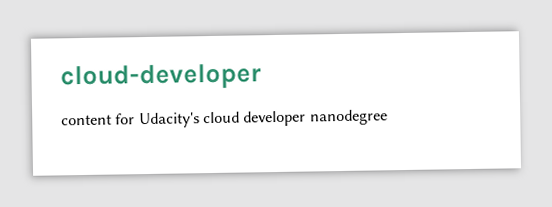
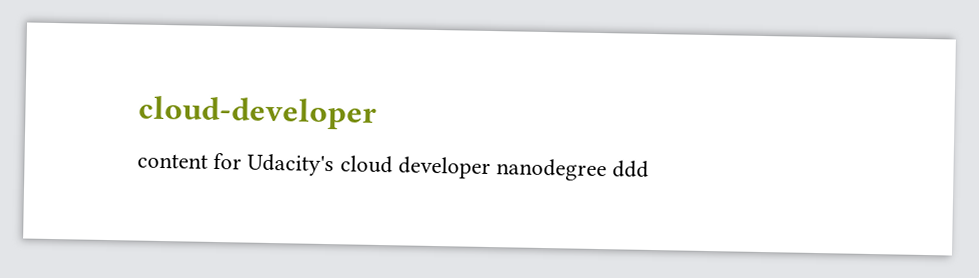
(388, 117) none -> [612,160,650,178] ddd

